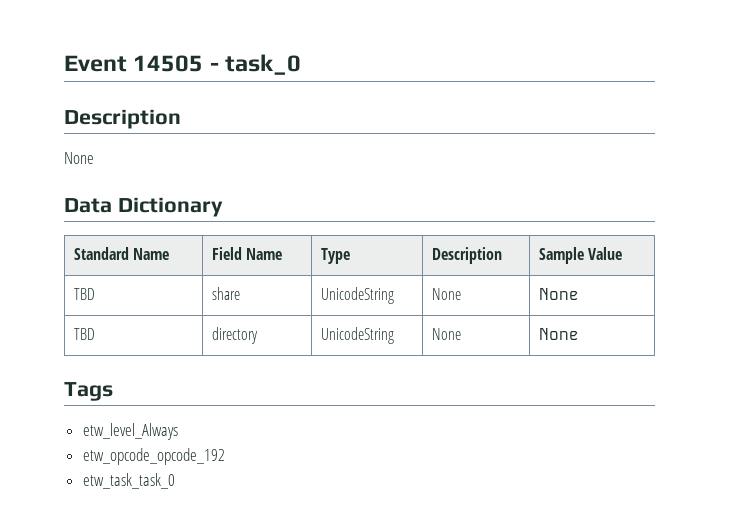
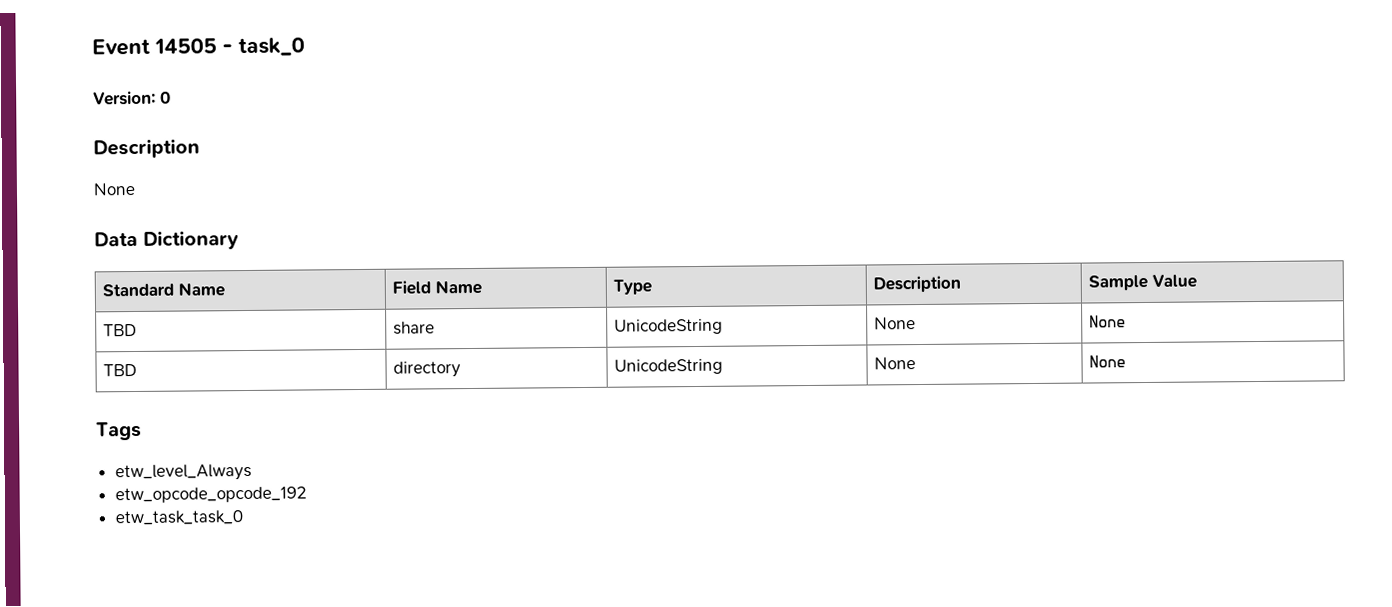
(302, 64) none -> [93,90,171,106] // Version: 0

